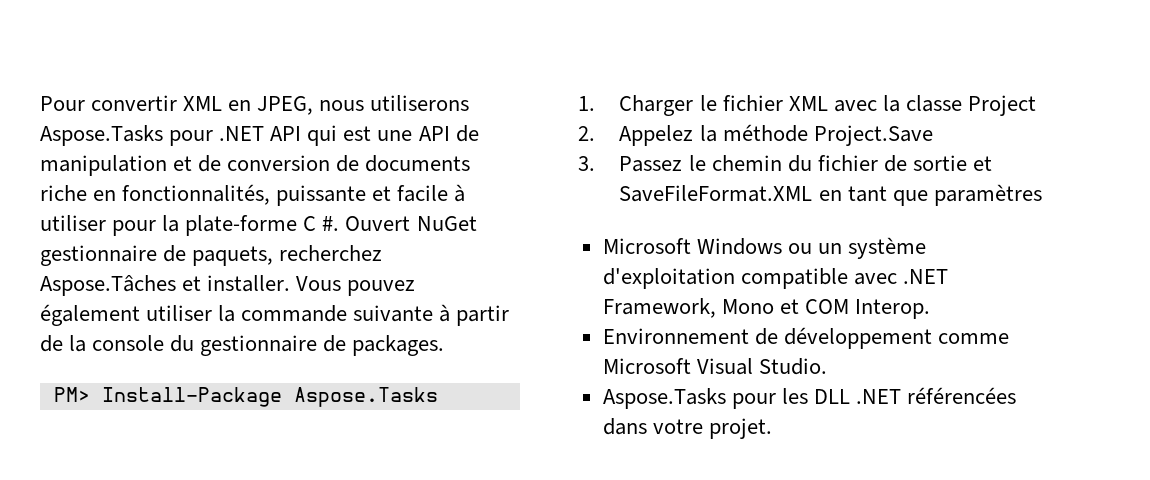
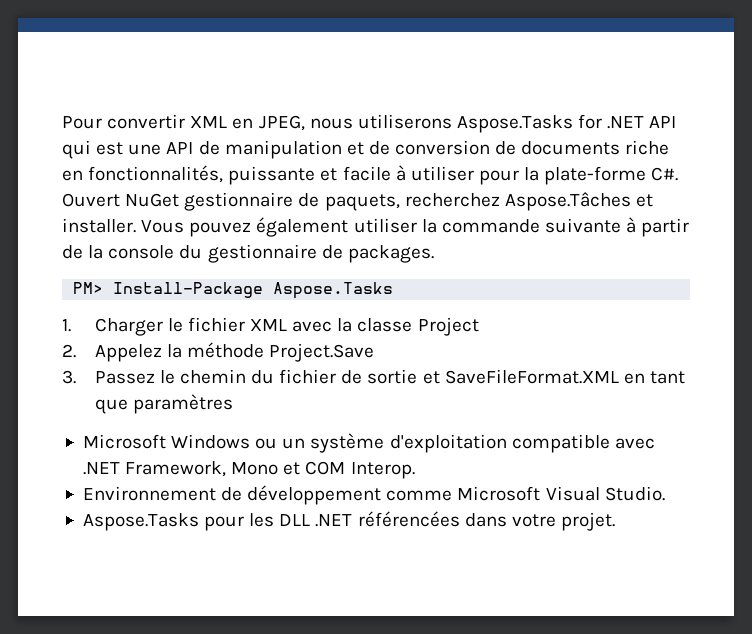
[169,130,214,146] pour -> [578,114,603,129] for
[303,216,340,231] C #. -> [651,167,679,181] C#.

